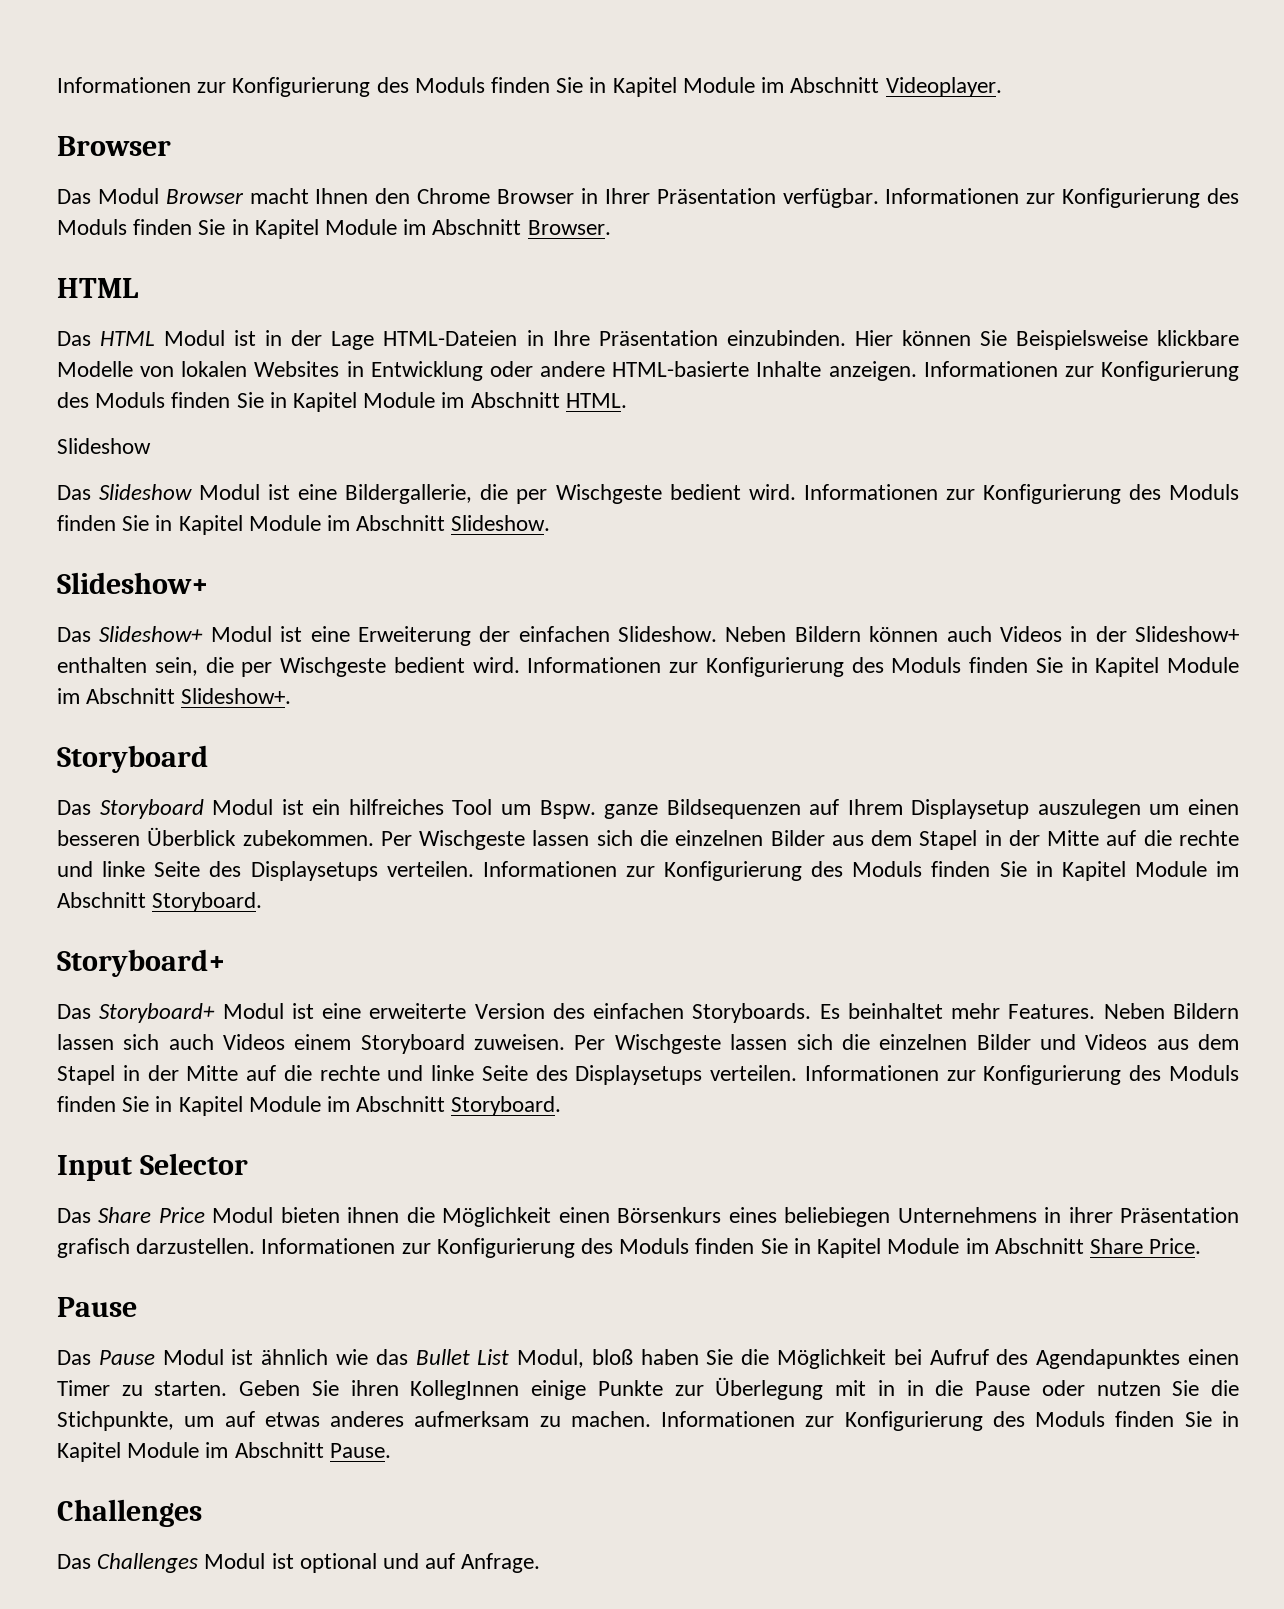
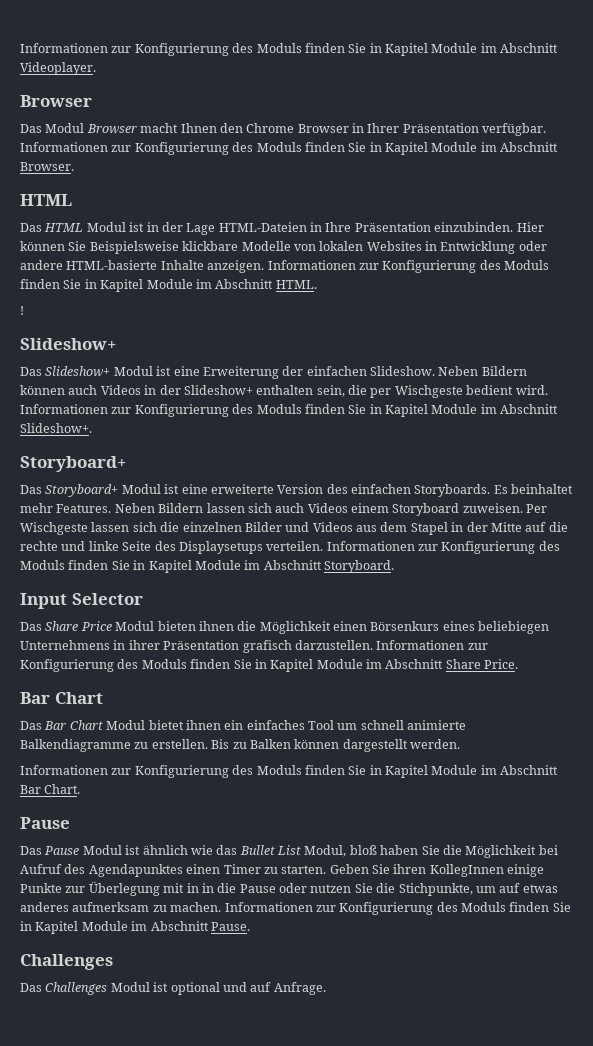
[57,438,151,454] [57,484,1239,504] [57,515,551,535] Slideshow // Das Slideshow Modul ist eine Bildergallerie, die per Wischgeste bedient wird. Informationen zur Konfigurierung des Moduls finden Sie in Kapitel Module im Abschnitt Slideshow. -> [20,306,24,315] !
[57,745,208,773] [57,799,1239,819] [57,827,1240,850] [57,861,1239,881] [57,892,263,912] // Storyboard // Das Storyboard Modul ist ein hilfreiches Tool um Bspw. ganze Bildsequenzen auf Ihrem Displaysetup auszulegen um einen besseren Überblick zubekommen. Per Wischgeste lassen sich die einzelnen Bilder aus dem Stapel in der Mitte auf die rechte und linke Seite des Displaysetups verteilen. Informationen zur Konfigurierung des Moduls finden Sie in Kapitel Module im Abschnitt Storyboard. -> (92, 428) none
(1202, 1246) none -> [20,692,103,704] [20,720,467,730] [20,739,460,752] [20,765,559,778] [20,784,81,794] // Bar Chart // Das Bar Chart Modul bietet ihnen ein einfaches Tool um schnell animierte Balkendiagramme zu erstellen. Bis zu Balken können dargestellt werden. // Informationen zur Konfigurierung des Moduls finden Sie in Kapitel Module im Abschnitt Bar Chart.

